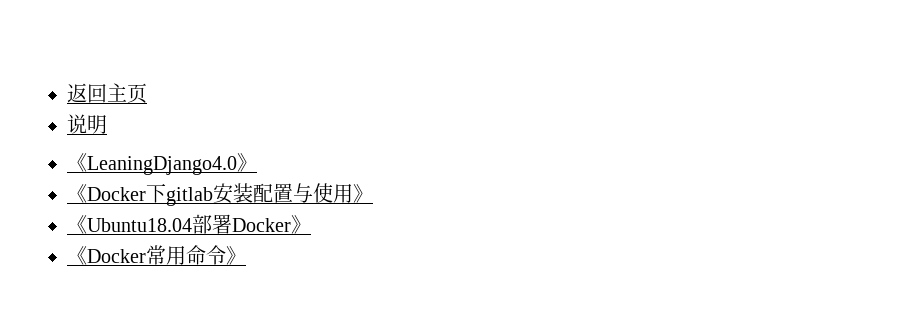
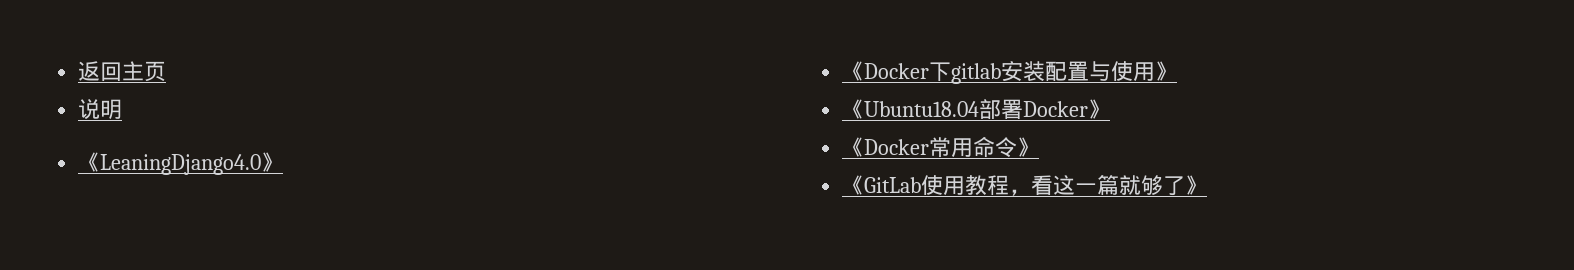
(246, 255) none -> [842,175,1208,196] // 《GitLab使用教程，看这一篇就够了》

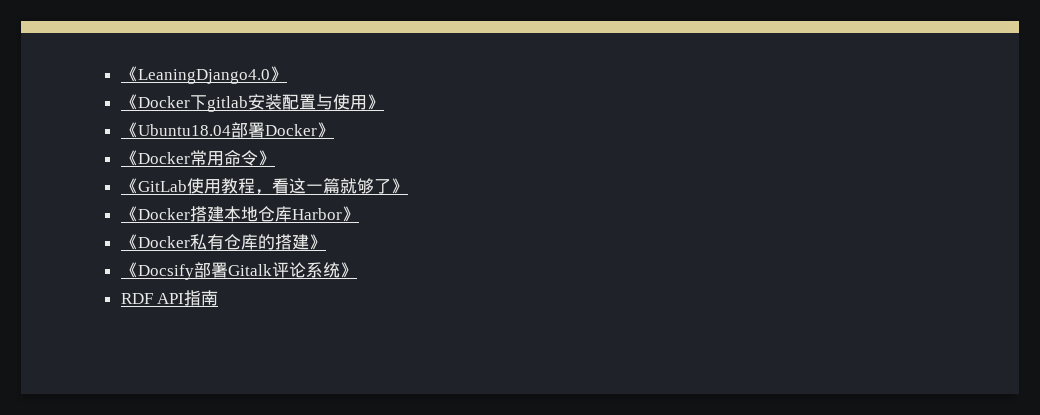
[78,61,167,82] [78,99,123,120] 返回主页 // 说明 // -> (120, 74) none
(1208, 185) none -> [120,206,359,222] [120,234,326,250] [120,262,357,280] [120,290,219,306] // 《Docker搭建本地仓库Harbor》 // 《Docker私有仓库的搭建》 // 《Docsify部署Gitalk评论系统》 // RDF API指南

